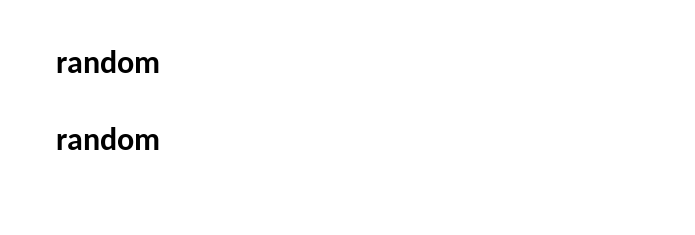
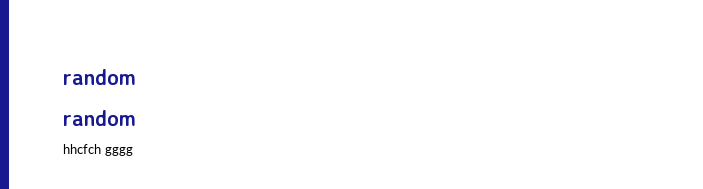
(160, 138) none -> [63,144,133,156] // hhcfch gggg

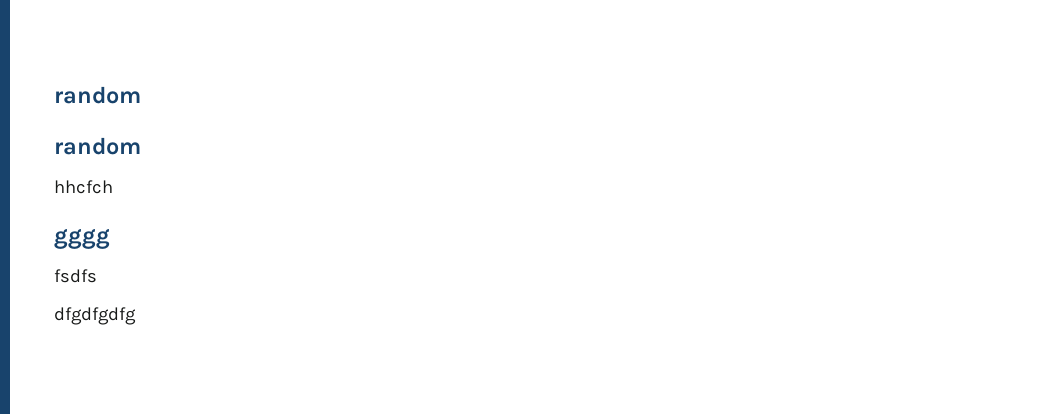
(101, 149) none -> (113, 187) //
(133, 151) none -> [54,269,97,283] [54,307,136,325] // fsdfs // dfgdfgdfg

